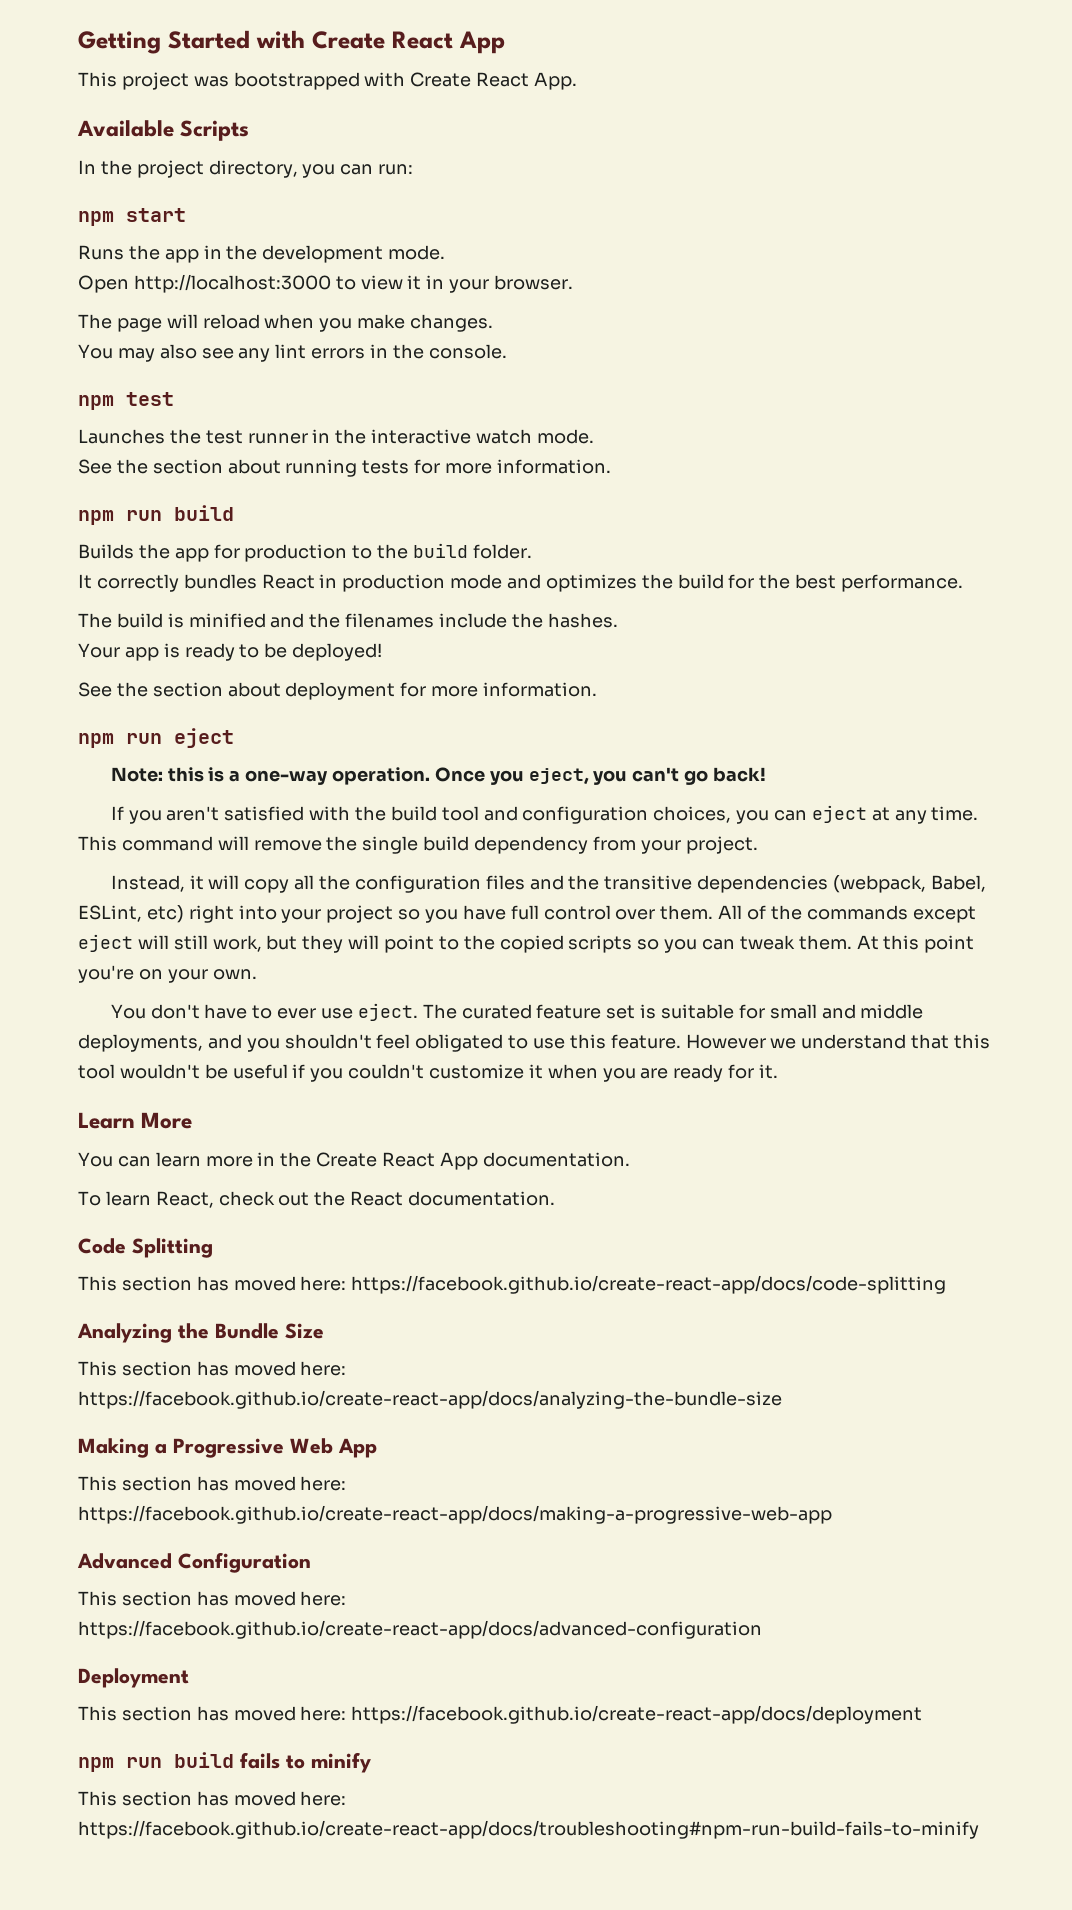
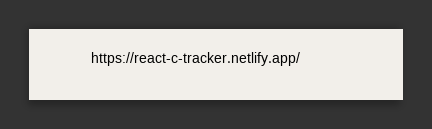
[78,30,505,54] [78,72,578,90] [77,120,250,141] [78,160,414,178] [78,208,186,226] [78,245,446,263] [78,274,574,293] [78,314,494,332] [78,344,507,362] [78,392,174,410] [78,429,594,444] [78,459,611,477] [78,505,234,525] [78,543,532,562] [78,574,964,592] [78,613,618,628] [78,643,383,661] [78,682,598,700] [78,728,234,748] [110,767,766,785] [110,805,979,824] [78,836,758,854] [110,875,986,893] [78,905,976,923] [78,934,975,953] [78,965,257,983] [110,1003,924,1021] [78,1034,991,1052] [78,1064,779,1082] [78,1112,193,1129] [78,1152,630,1170] [78,1191,556,1208] [78,1238,213,1258] [78,1275,947,1294] [77,1323,324,1343] [78,1361,347,1376] [78,1390,782,1409] [78,1438,377,1458] [78,1476,347,1491] [78,1505,832,1524] [77,1552,311,1573] [78,1591,347,1606] [78,1620,762,1639] [78,1668,189,1688] [78,1705,923,1724] [78,1752,371,1773] [78,1791,347,1806] [78,1820,979,1839] Getting Started with Create React App // This project was bootstrapped with Create React App. // Available Scripts // In the project directory, you can run: // npm start // Runs the app in the development mode. // Open http://localhost:3000 to view it in your browser. // The page will reload when you make changes. // You may also see any lint errors in the console. // npm test // Launches the test runner in the interactive watch mode. // See the section about running tests for more information. // npm run build // Builds the app for production to the build folder. // It correctly bundles React in production mode and optimizes the build for the best performance. // The build is minified and the filenames include the hashes. // Your app is ready to be deployed! // See the section about deployment for more information. // npm run eject // Note: this is a one-way operation. Once you eject, you can't go back! // If you aren't satisfied with the build tool and configuration choices, you can eject at any time. This command will remove the single build dependency from your project. // Instead, it will copy all the configuration files and the transitive dependencies (webpack, Babel, ESLint, etc) right into your project so you have full control over them. All of the commands except eject will still work, but they will point to the copied scripts so you can tweak them. At this point you're on your own. // You don't have to ever use eject. The curated feature set is suitable for small and middle deployments, and you shouldn't feel obligated to use this feature. However we understand that this tool wouldn't be useful if you couldn't customize it when you are ready for it. // Learn More // You can learn more in the Create React App documentation. // To learn React, check out the React documentation. // Code Splitting // This section has moved here: https://facebook.github.io/create-react-app/docs/code-splitting // Analyzing the Bundle Size // This section has moved here: https://facebook.github.io/create-react-app/docs/analyzing-the-bundle-size // Making a Progressive Web App // This section has moved here: https://facebook.github.io/create-react-app/docs/making-a-progressive-web-app // Advanced Configuration // This section has moved here: https://facebook.github.io/create-react-app/docs/advanced-configuration // Deployment // This section has moved here: https://facebook.github.io/create-react-app/docs/deployment // npm run build fails to minify // This section has moved here: https://facebook.github.io/create-react-app/docs/troubleshooting#npm-run-build-fails-to-minify -> [91,52,300,66] https://react-c-tracker.netlify.app/

